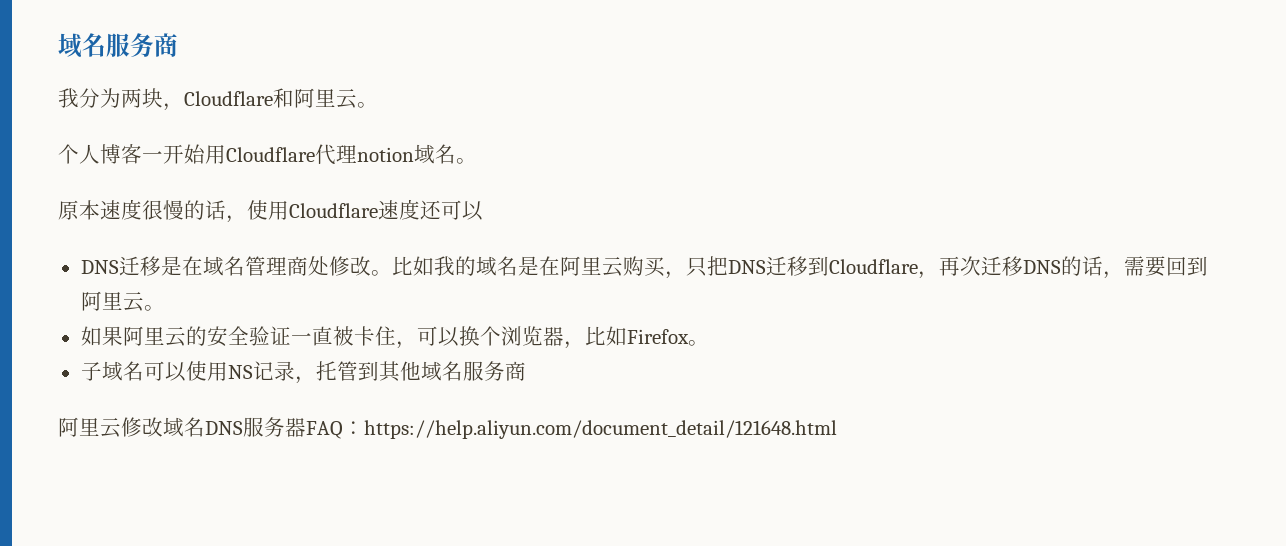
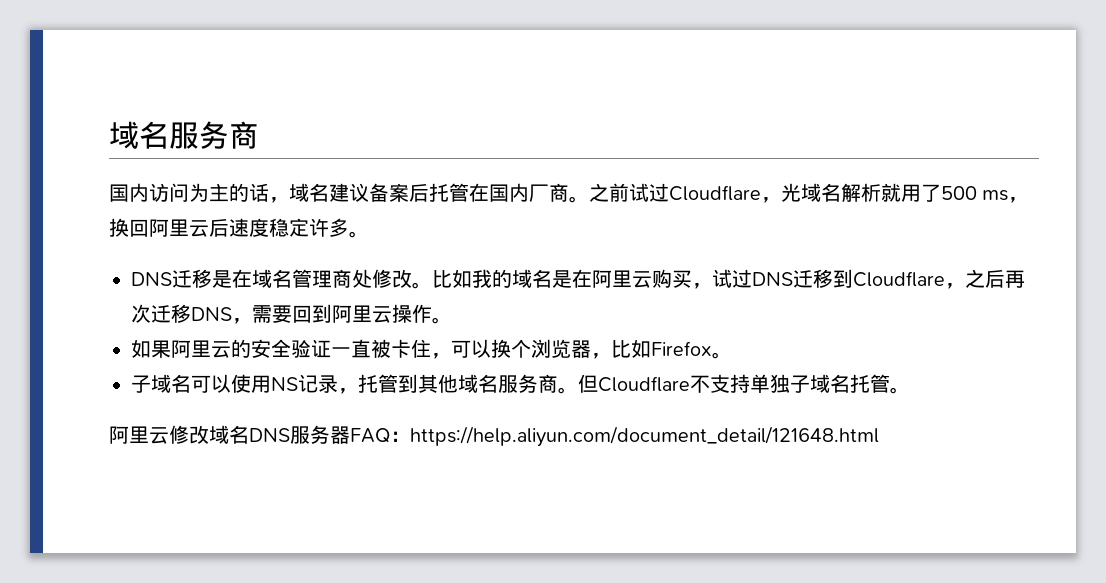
[58,33,178,58] [58,88,378,111] [58,144,477,165] [58,199,483,223] 域名服务商 // 我分为两块，Cloudflare和阿里云。 // 个人博客一开始用Cloudflare代理notion域名。 // 原本速度很慢的话，使用Cloudflare速度还可以 -> [109,121,259,149] [109,183,1029,203] [109,218,369,238] 域名服务商 // 国内访问为主的话，域名建议备案后托管在国内厂商。之前试过Cloudflare，光域名解析就用了500 ms，换回阿里云后速度稳定许多。
[685,256,728,277] 只把 -> [712,269,752,288] 试过
(939, 275) none -> [965,269,1005,288] 之后
[1060,256,1103,276] 的话 -> (232, 314) none
(144, 302) none -> [392,304,432,323] 操作
(526, 371) none -> [558,374,910,394] 。但Cloudflare不支持单独子域名托管。

